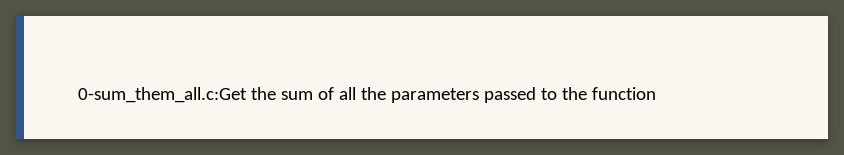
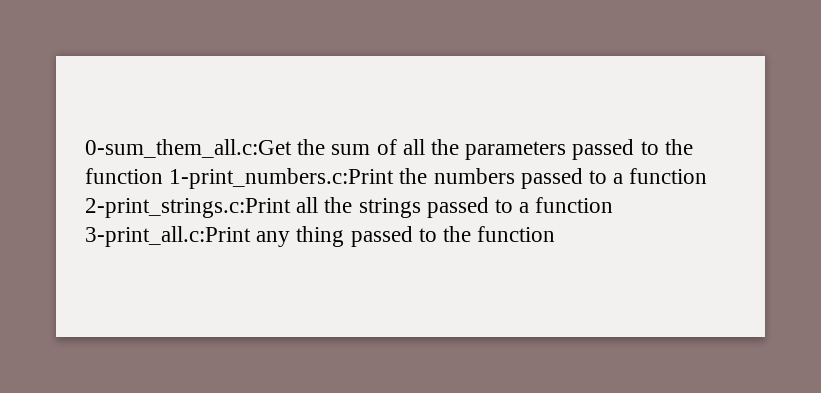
(656, 93) none -> [169,168,708,189] [85,197,614,218] [85,226,556,247] 1-print_numbers.c:Print the numbers passed to a function 2-print_strings.c:Print all the strings passed to a function 3-print_all.c:Print any thing passed to the function

